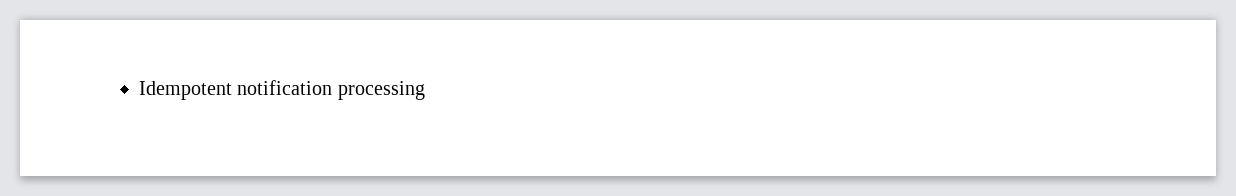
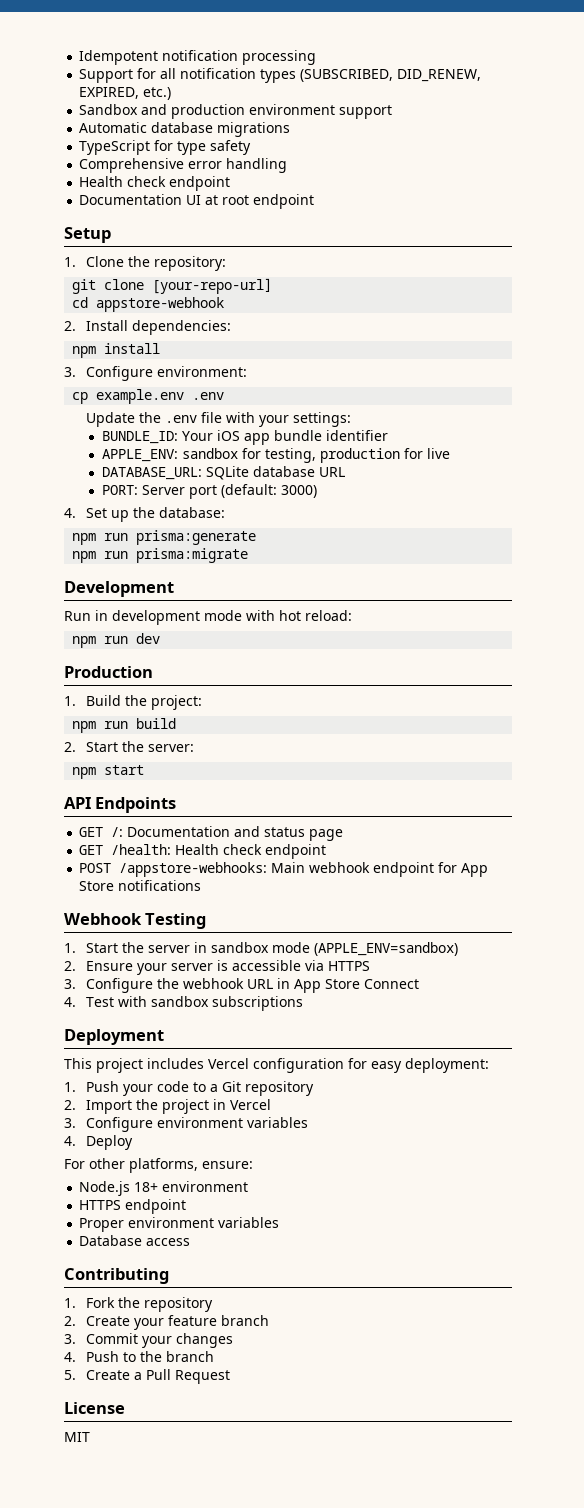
(425, 90) none -> [79,68,482,83] [79,87,172,100] [79,104,393,119] [79,122,291,137] [79,140,252,155] [79,158,288,173] [79,176,231,191] [79,194,315,209] [64,227,111,243] [64,256,227,271] [72,278,273,294] [72,297,225,312] [64,320,232,335] [72,343,161,358] [64,366,248,381] [72,389,225,404] [86,412,352,427] [101,430,388,445] [101,448,450,463] [101,466,345,480] [101,484,317,499] [64,507,226,522] [72,530,257,545] [72,548,249,563] [64,581,174,597] [64,610,352,625] [72,633,161,648] [64,666,153,678] [64,695,203,710] [72,718,177,733] [64,741,195,752] [72,765,145,779] [64,797,177,813] [79,826,344,841] [79,844,327,859] [79,862,489,877] [79,880,202,891] [64,913,207,929] [64,942,459,956] [64,960,371,975] [64,978,420,993] [64,996,304,1011] [64,1029,164,1045] [64,1058,489,1073] [64,1081,315,1096] [64,1099,272,1114] [64,1117,309,1132] [64,1135,134,1150] [64,1158,253,1173] [79,1181,249,1196] [79,1199,187,1214] [79,1217,280,1232] [79,1235,191,1246] [64,1268,169,1284] [64,1297,214,1312] [64,1315,270,1330] [64,1333,234,1348] [64,1351,215,1362] [64,1369,231,1384] [64,1402,125,1414] [64,1432,90,1442] // Support for all notification types (SUBSCRIBED, DID_RENEW, EXPIRED, etc.) // Sandbox and production environment support // Automatic database migrations // TypeScript for type safety // Comprehensive error handling // Health check endpoint // Documentation UI at root endpoint // Setup // 1. Clone the repository: // git clone [your-repo-url] // cd appstore-webhook // 2. Install dependencies: // npm install // 3. Configure environment: // cp example.env .env // Update the .env file with your settings: // BUNDLE_ID: Your iOS app bundle identifier // APPLE_ENV: sandbox for testing, production for live // DATABASE_URL: SQLite database URL // PORT: Server port (default: 3000) // 4. Set up the database: // npm run prisma:generate // npm run prisma:migrate // Development // Run in development mode with hot reload: // npm run dev // Production // 1. Build the project: // npm run build // 2. Start the server: // npm start // API Endpoints // GET /: Documentation and status page // GET /health: Health check endpoint // POST /appstore-webhooks: Main webhook endpoint for App Store notifications // Webhook Testing // 1. Start the server in sandbox mode (APPLE_ENV=sandbox) // 2. Ensure your server is accessible via HTTPS // 3. Configure the webhook URL in App Store Connect // 4. Test with sandbox subscriptions // Deployment // This project includes Vercel configuration for easy deployment: // 1. Push your code to a Git repository // 2. Import the project in Vercel // 3. Configure environment variables // 4. Deploy // For other platforms, ensure: // Node.js 18+ environment // HTTPS endpoint // Proper environment variables // Database access // Contributing // 1. Fork the repository // 2. Create your feature branch // 3. Commit your changes // 4. Push to the branch // 5. Create a Pull Request // License // MIT

